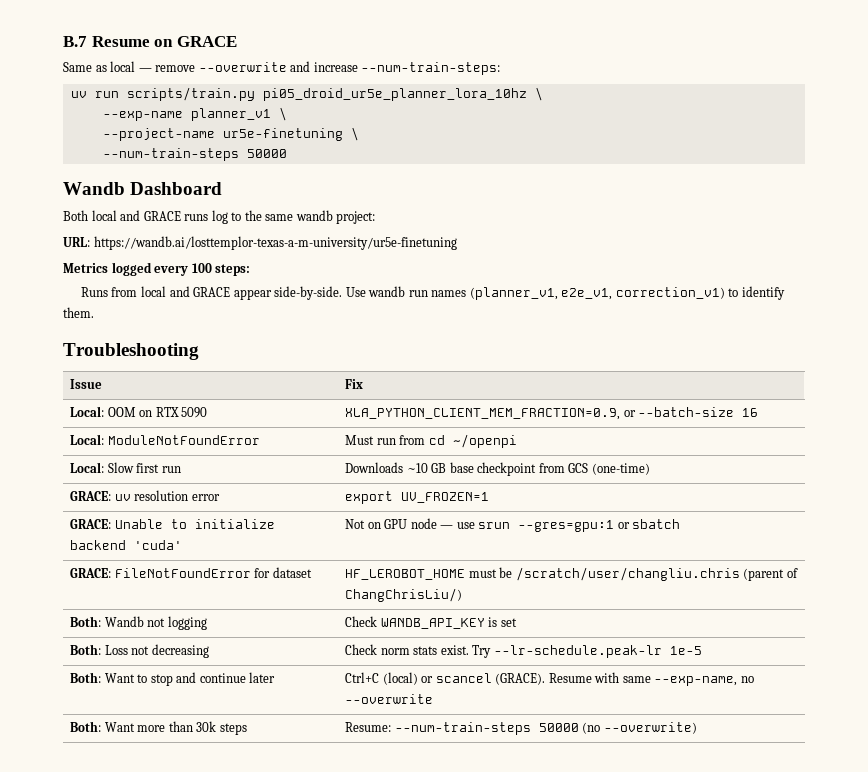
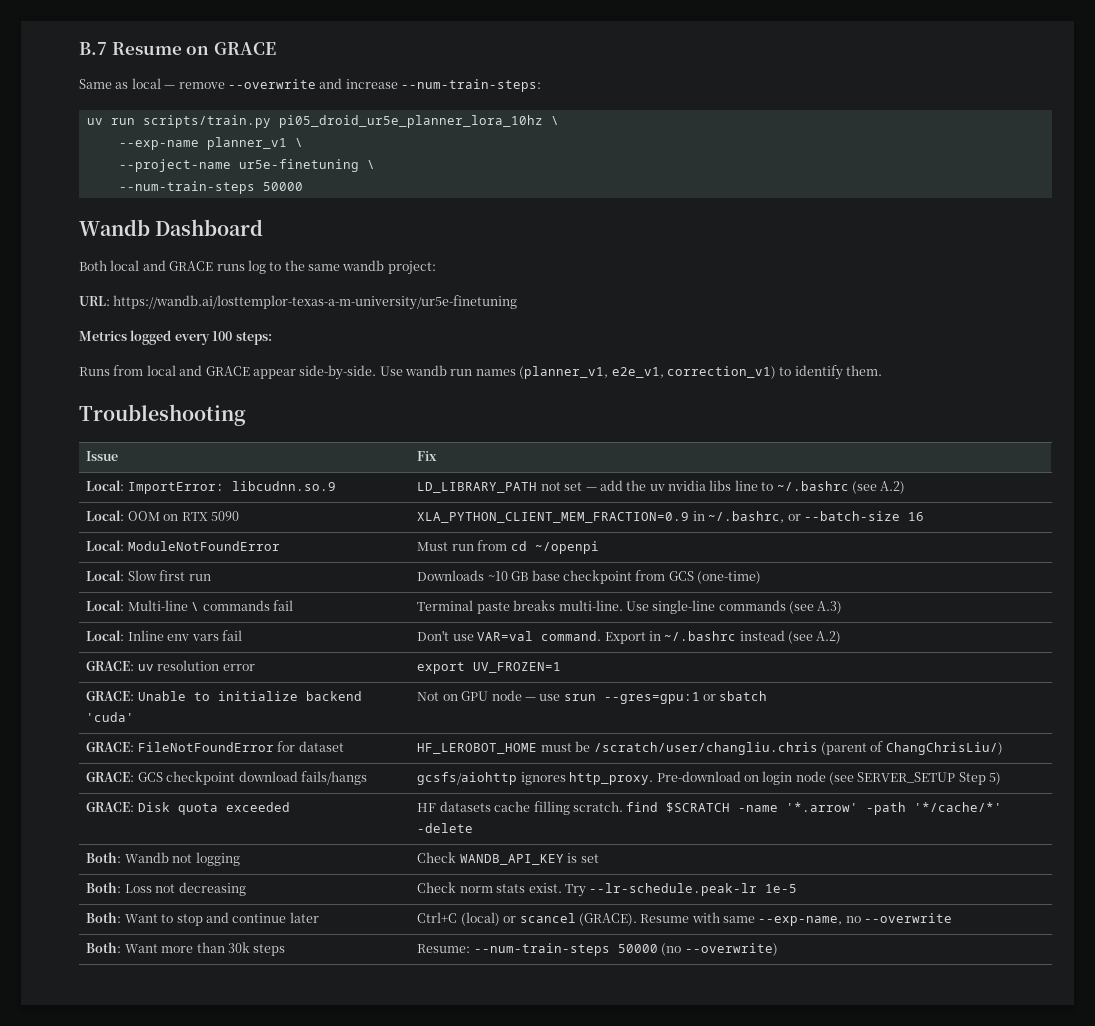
(364, 384) none -> [86,480,336,494] [417,480,906,494] // Local: ImportError: libcudnn.so.9 | LD_LIBRARY_PATH not set — add the uv nvidia libs line to ~/.bashrc (see A.2)
[345,408,621,420] XLA_PYTHON_CLIENT_MEM_FRACTION=0.9, -> [417,511,785,523] XLA_PYTHON_CLIENT_MEM_FRACTION=0.9 in ~/.bashrc,
(650, 469) none -> [86,600,293,611] [417,600,843,614] [86,630,242,641] [417,630,842,644] // Local: Multi-line \ commands fail | Terminal paste breaks multi-line. Use single-line commands (see A.3) // Local: Inline env vars fail | Don't use VAR=val command. Export in ~/.bashrc instead (see A.2)
(463, 595) none -> [86,771,367,785] [417,771,1002,785] [86,802,290,815] [417,801,1003,815] [417,823,474,833] // GRACE: GCS checkpoint download fails/hangs | gcsfs/aiohttp ignores http_proxy. Pre-download on login node (see SERVER_SETUP Step 5) // GRACE: Disk quota exceeded | HF datasets cache filling scratch. find $SCRATCH -name '*.arrow' -path '*/cache/*' -delete

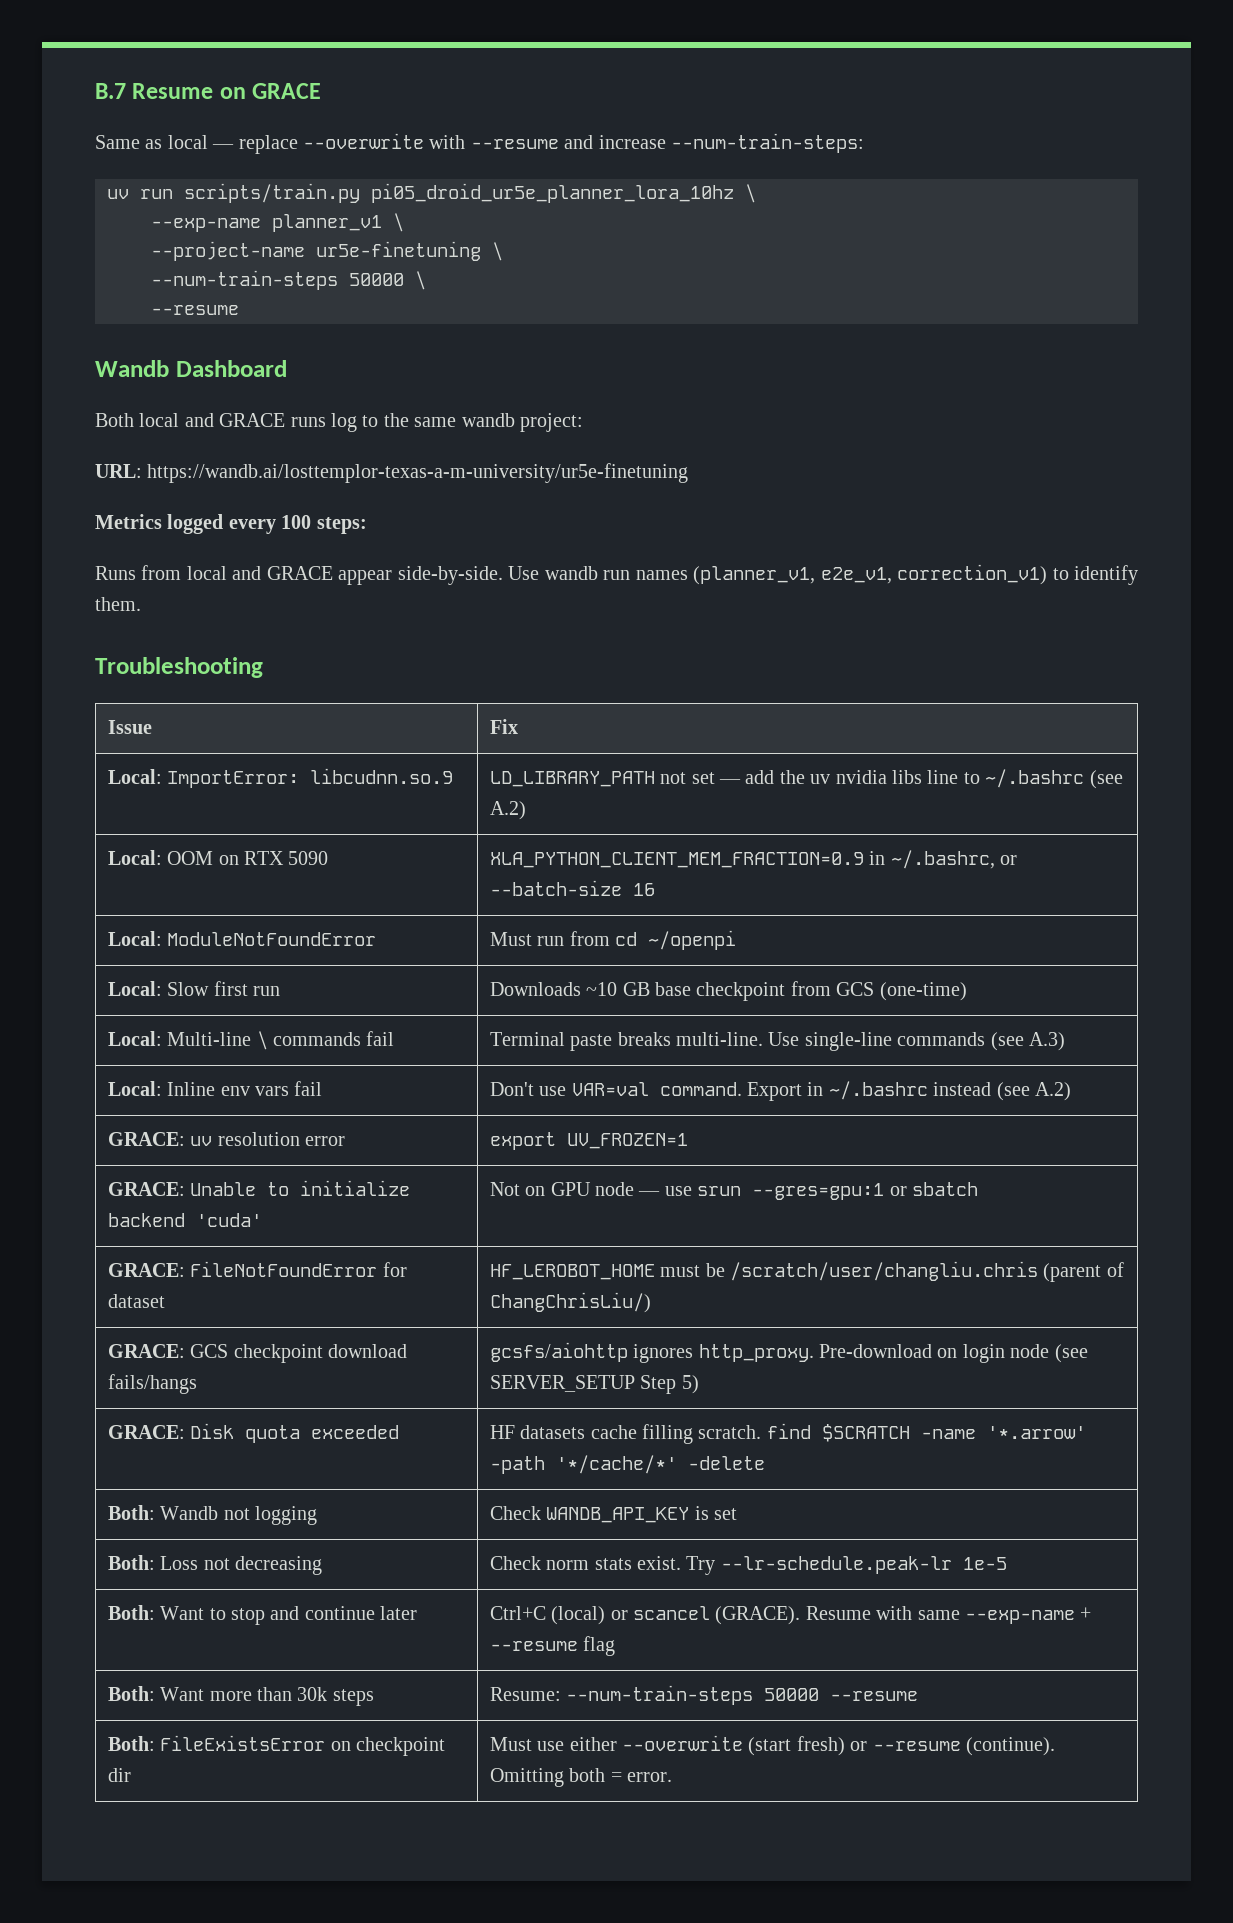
[178,79,316,89] remove --overwrite -> [238,133,559,154] replace --overwrite with --resume
(303, 186) none -> [415,271,426,290] [151,305,239,315] \ // --resume
[758,913,953,926] --exp-name, no --overwrite -> [965,1607,1092,1624] [489,1636,616,1656] --exp-name + --resume flag
[661,943,778,956] (no --overwrite) -> [830,1691,919,1701] [107,1735,446,1756] [107,1768,131,1782] [489,1735,1056,1756] [489,1768,673,1787] --resume // Both: FileExistsError on checkpoint dir | Must use either --overwrite (start fresh) or --resume (continue). Omitting both = error.

